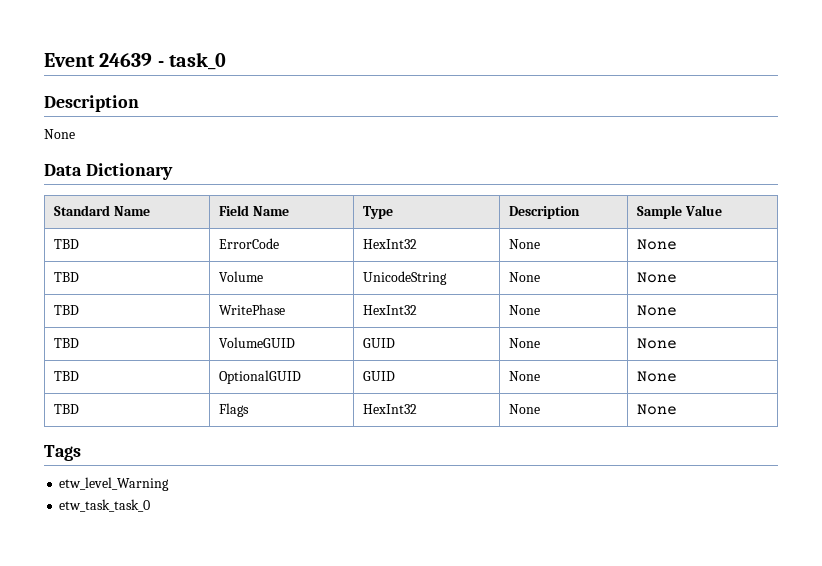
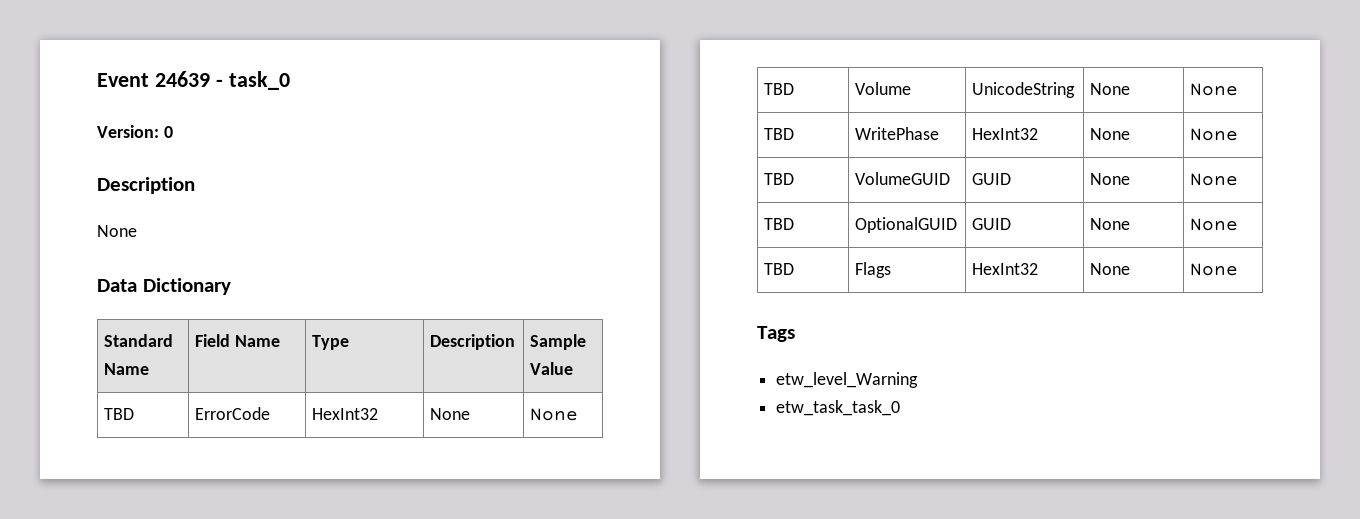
(226, 61) none -> [97,125,173,138] // Version: 0

